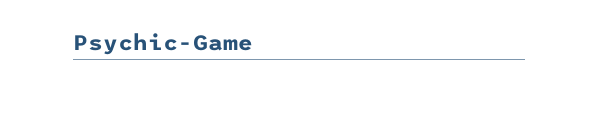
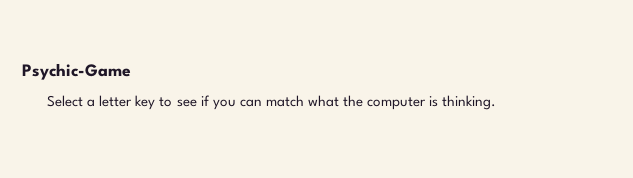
(253, 44) none -> [47,95,496,110] // Select a letter key to see if you can match what the computer is thinking.

